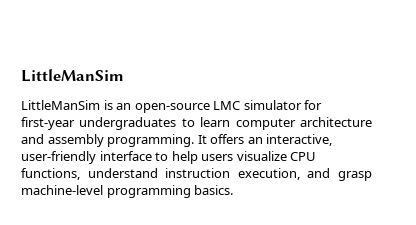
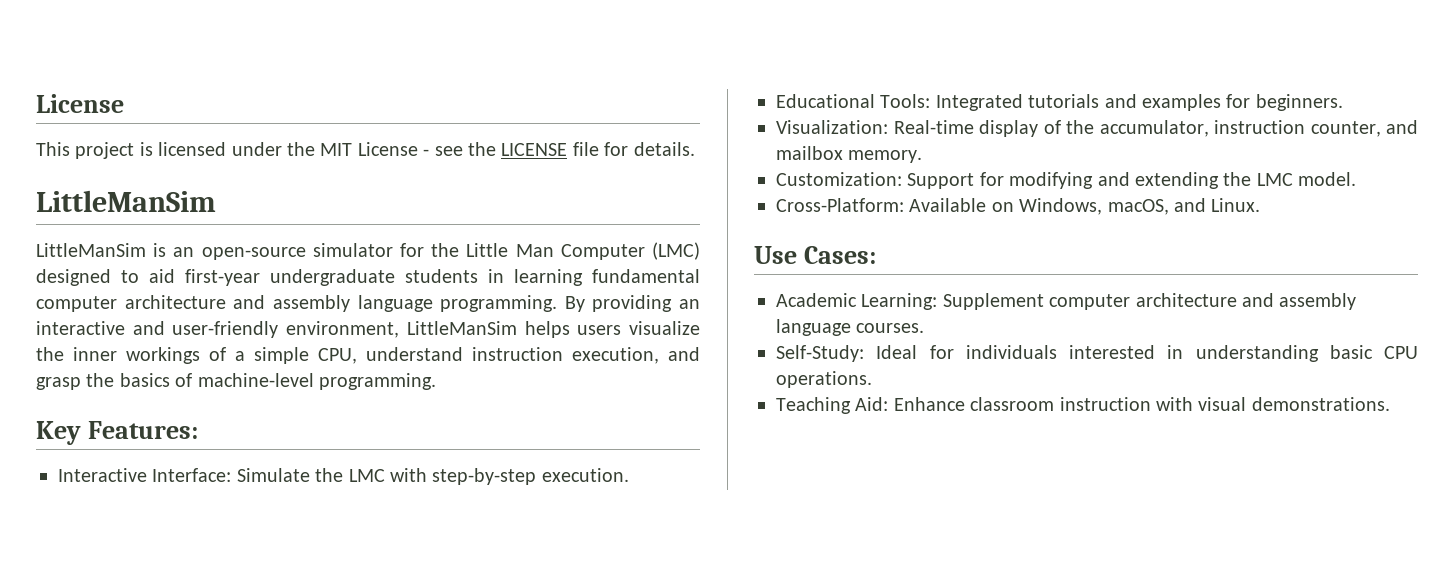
(21, 75) none -> [36,94,124,113] [36,142,695,159] License // This project is licensed under the MIT License - see the LICENSE file for details. //
[213,101,241,110] LMC -> (306, 253) none
[21,117,372,130] [21,134,333,147] [21,151,317,164] [21,168,80,180] first-year undergraduates to learn computer architecture and assembly programming. It offers an interactive, user-friendly interface to help users visualize CPU functions, -> [431,242,700,260] [36,269,700,286] [36,295,700,312] [36,321,700,338] [36,347,357,364] the Little Man Computer (LMC) designed to aid first-year undergraduate students in learning fundamental computer architecture and assembly language programming. By providing an interactive and user-friendly environment, LittleManSim helps users visualize the inner workings of a simple CPU,
[21,185,234,198] machine-level programming basics. -> [86,373,436,390] [36,421,198,445] [58,468,629,485] [776,94,1343,111] [776,120,1418,137] [776,146,923,163] [776,172,1357,189] [776,198,1261,215] [754,246,876,264] [776,293,1357,310] [776,319,925,336] [776,345,1418,362] [776,371,872,388] [776,397,1390,414] the basics of machine-level programming. // Key Features: // Interactive Interface: Simulate the LMC with step-by-step execution. // Educational Tools: Integrated tutorials and examples for beginners. // Visualization: Real-time display of the accumulator, instruction counter, and mailbox memory. // Customization: Support for modifying and extending the LMC model. // Cross-Platform: Available on Windows, macOS, and Linux. // Use Cases: // Academic Learning: Supplement computer architecture and assembly language courses. // Self-Study: Ideal for individuals interested in understanding basic CPU operations. // Teaching Aid: Enhance classroom instruction with visual demonstrations.

